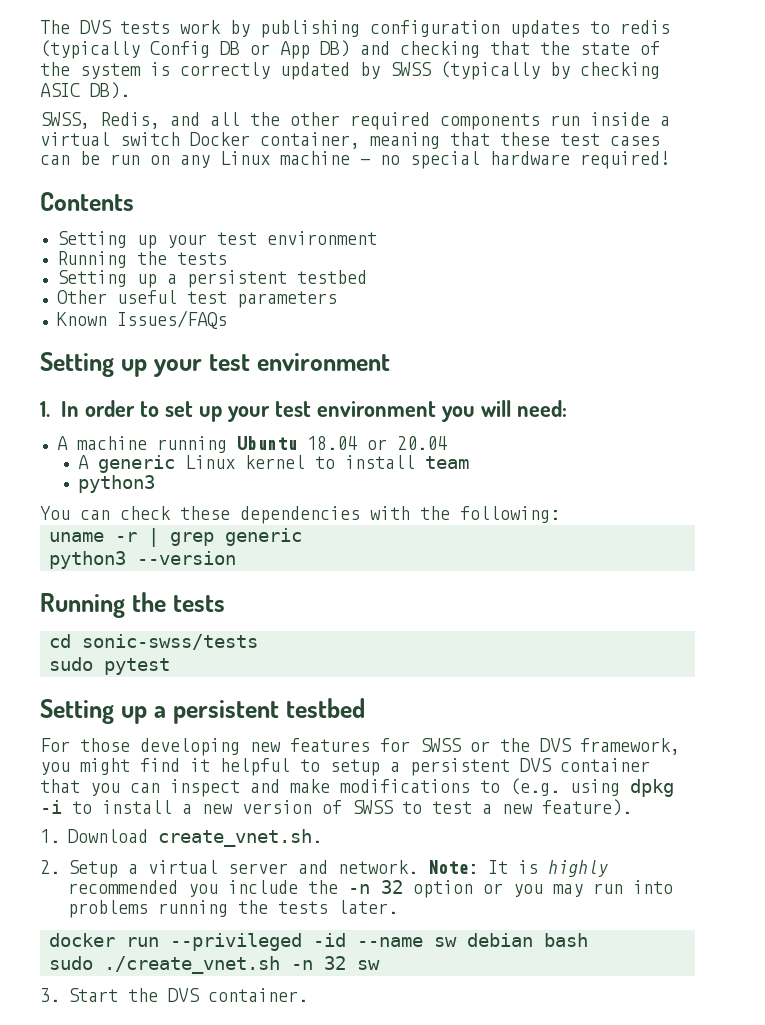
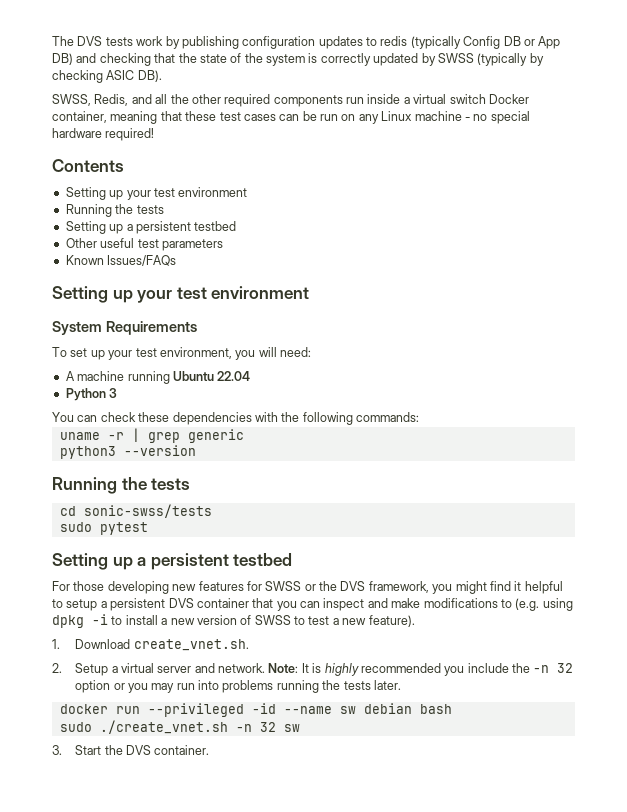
[40,400,160,417] 1. In order to -> [52,321,197,335] [52,347,67,357] System Requirements // To
[316,401,436,417] environment -> [159,347,232,359] environment,
[306,436,447,450] [77,455,469,473] [77,475,155,493] 18.04 or 20.04 // A generic Linux kernel to install team // python3 -> [217,371,251,381] [65,388,118,401] 22.04 // Python 3
[460,506,560,523] following: -> [302,412,419,425] following commands:

